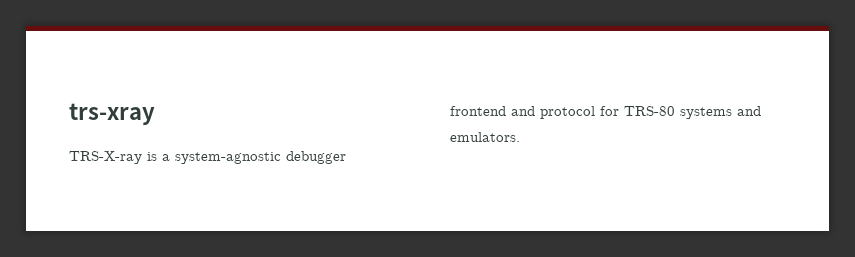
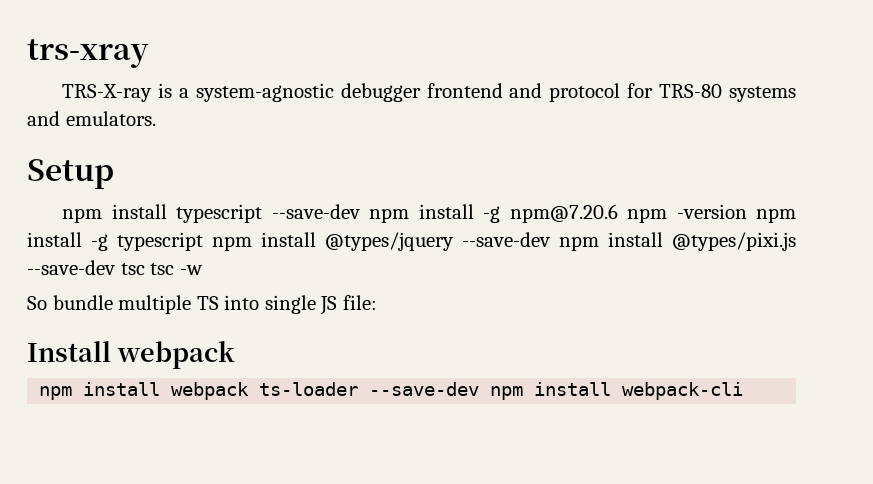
(520, 137) none -> [27,159,114,189] [62,204,796,223] [27,232,796,251] [27,260,203,275] [27,295,377,315] [27,341,235,369] [39,382,744,400] // Setup // npm install typescript --save-dev npm install -g npm@7.20.6 npm -version npm install -g typescript npm install @types/jquery --save-dev npm install @types/pixi.js --save-dev tsc tsc -w // So bundle multiple TS into single JS file: // Install webpack // npm install webpack ts-loader --save-dev npm install webpack-cli

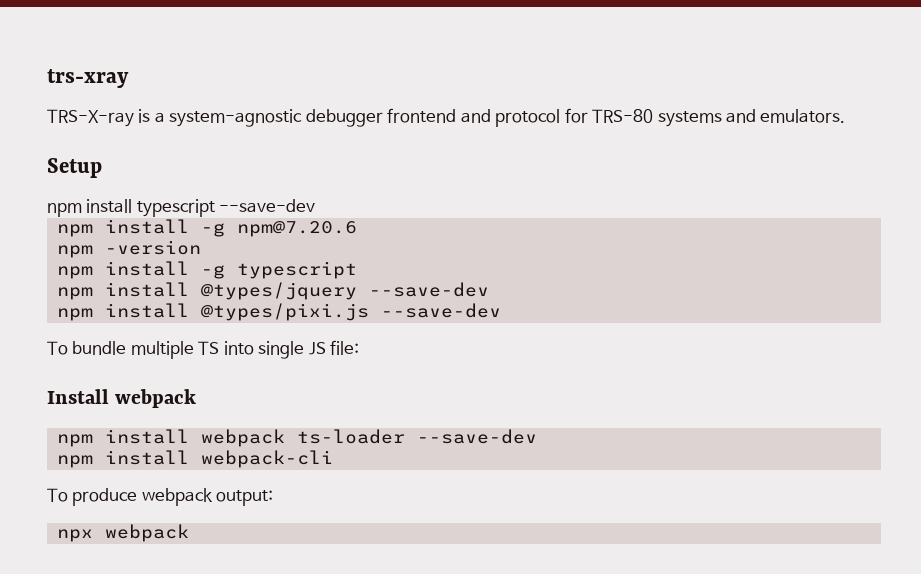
(360, 211) none -> (316, 206) //
(618, 213) none -> (357, 229) //
(747, 211) none -> (201, 247) //
(203, 241) none -> (357, 270) //
(550, 239) none -> (489, 289) //
[120,263,203,275] [27,296,47,310] tsc tsc -w // So -> [47,341,68,355] // To
(480, 389) none -> (537, 436) //
(744, 391) none -> [47,488,274,506] [56,524,189,542] // To produce webpack output: // npx webpack

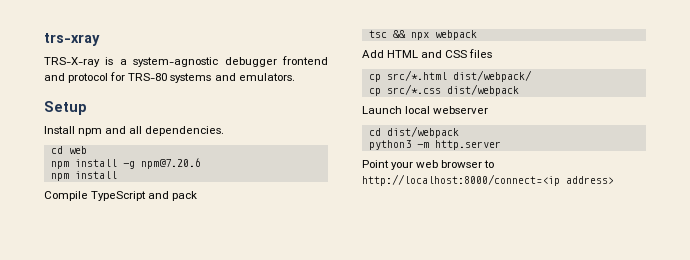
[47,199,316,217] npm install typescript --save-dev -> [44,126,225,136] [50,146,87,154] Install npm and all dependencies. // cd web
[104,240,201,255] [56,261,357,279] [56,282,489,300] [56,303,501,321] [47,340,360,359] [47,389,197,408] [56,429,537,447] [56,450,333,468] [47,488,274,506] [56,524,189,542] -version // npm install -g typescript // npm install @types/jquery --save-dev // npm install @types/pixi.js --save-dev // To bundle multiple TS into single JS file: // Install webpack // npm install webpack ts-loader --save-dev // npm install webpack-cli // To produce webpack output: // npx webpack -> [74,171,117,179] [44,191,198,201] [368,30,477,40] [362,49,493,58] [368,70,532,82] [368,84,519,96] [362,106,489,114] [368,126,459,138] [368,140,501,150] [362,160,495,170] [362,174,614,186] install // Compile TypeScript and pack // tsc && npx webpack // Add HTML and CSS files // cp src/*.html dist/webpack/ // cp src/*.css dist/webpack // Launch local webserver // cd dist/webpack // python3 -m http.server // Point your web browser to http://localhost:8000/connect=<ip address>

